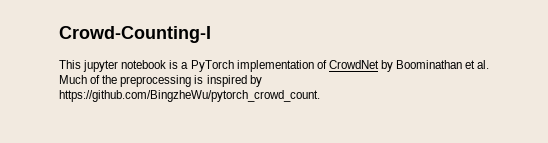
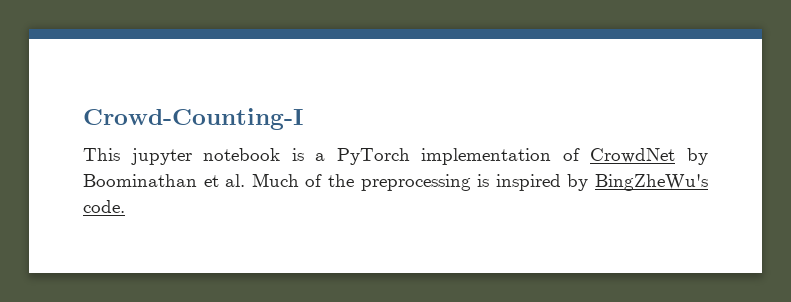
[59,90,320,102] https://github.com/BingzheWu/pytorch_crowd_count. -> [595,174,709,191] [83,200,125,213] BingZheWu's code.

